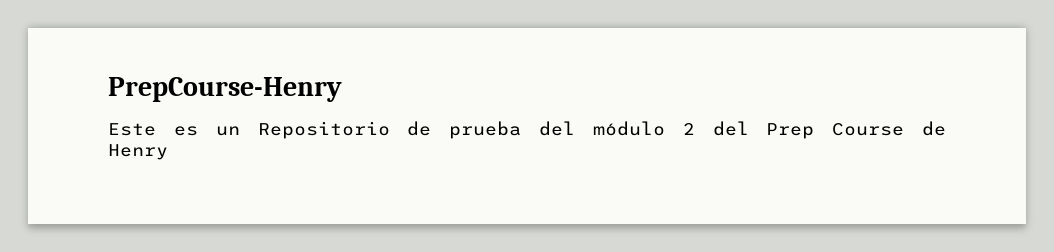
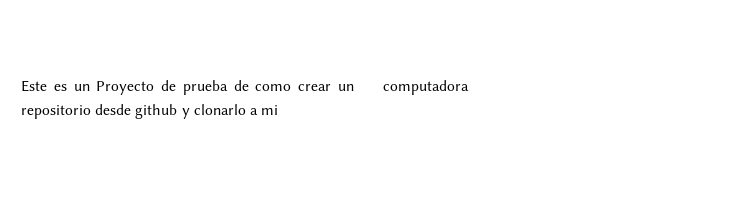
[108,77,342,102] PrepCourse-Henry // -> (21, 86) none
[257,121,390,139] Repositorio -> [96,81,155,95] Proyecto
[539,121,947,139] [108,144,168,160] del módulo 2 del Prep Course de Henry -> [233,80,354,91] [21,104,279,119] [383,80,469,95] de como crear un repositorio desde github y clonarlo a mi computadora

